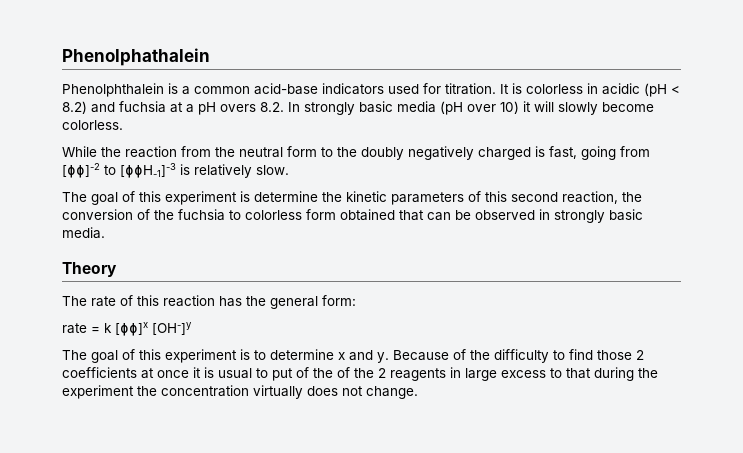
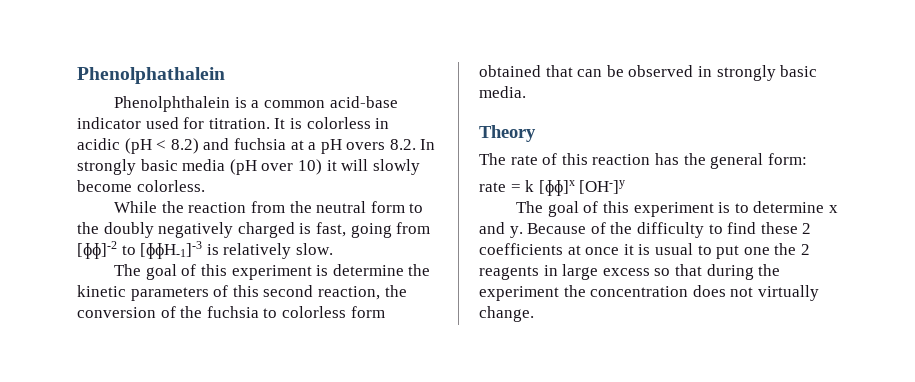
[322,83,384,95] indicators -> [77,117,141,129] indicator
[597,350,632,360] those -> [760,222,798,234] these
[296,367,350,378] of the of -> [743,247,770,255] one
[550,368,562,378] to -> [654,268,671,276] so
[253,385,303,399] virtually -> (689, 291) none
(363, 391) none -> [757,285,819,301] virtually

